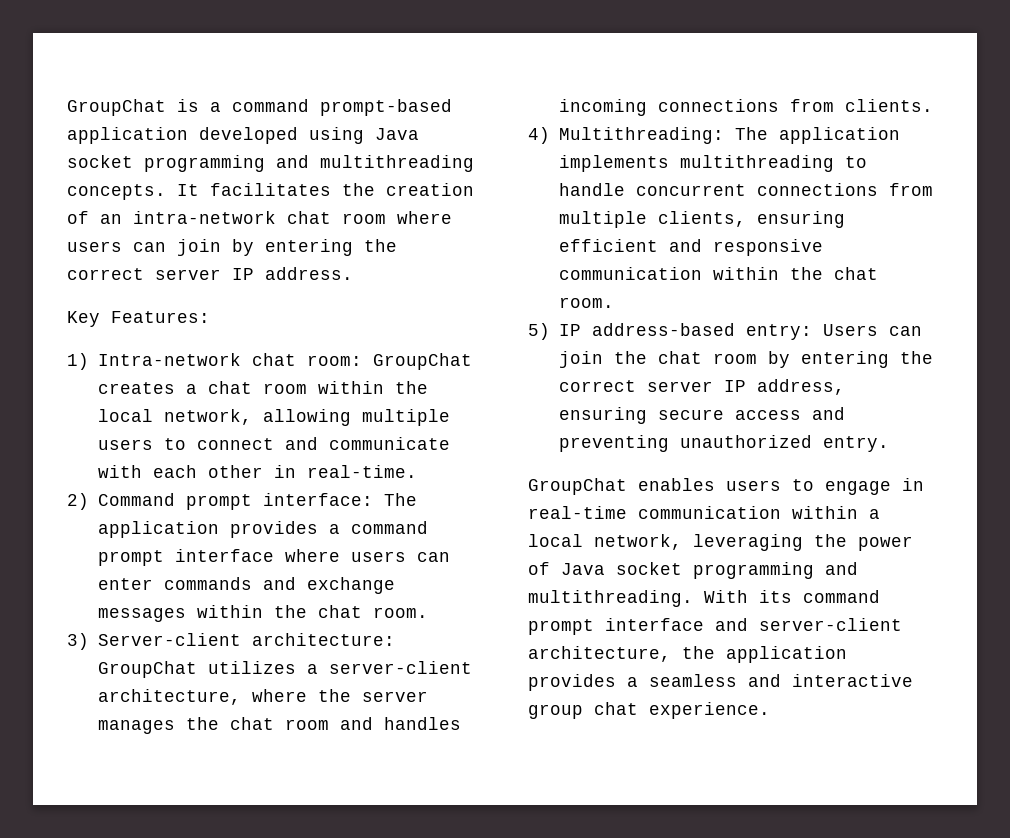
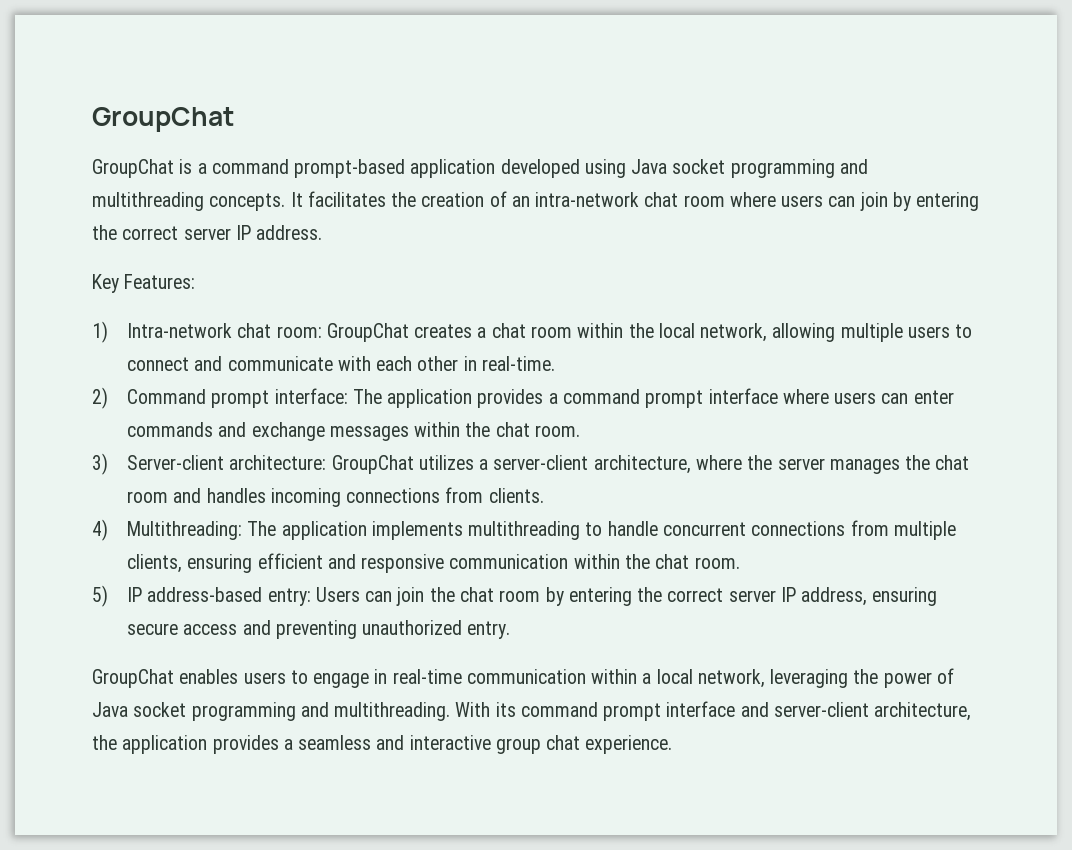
[67,99,166,116] GroupChat -> [92,107,234,132] [92,159,174,178] GroupChat // GroupChat

